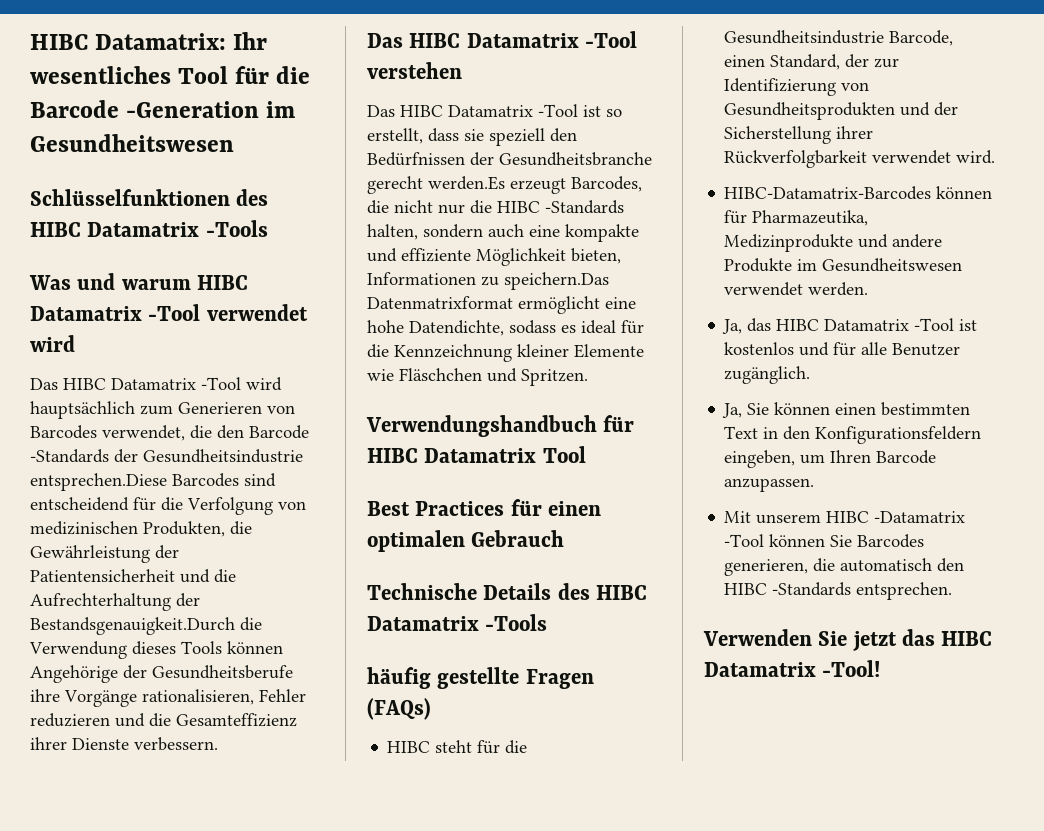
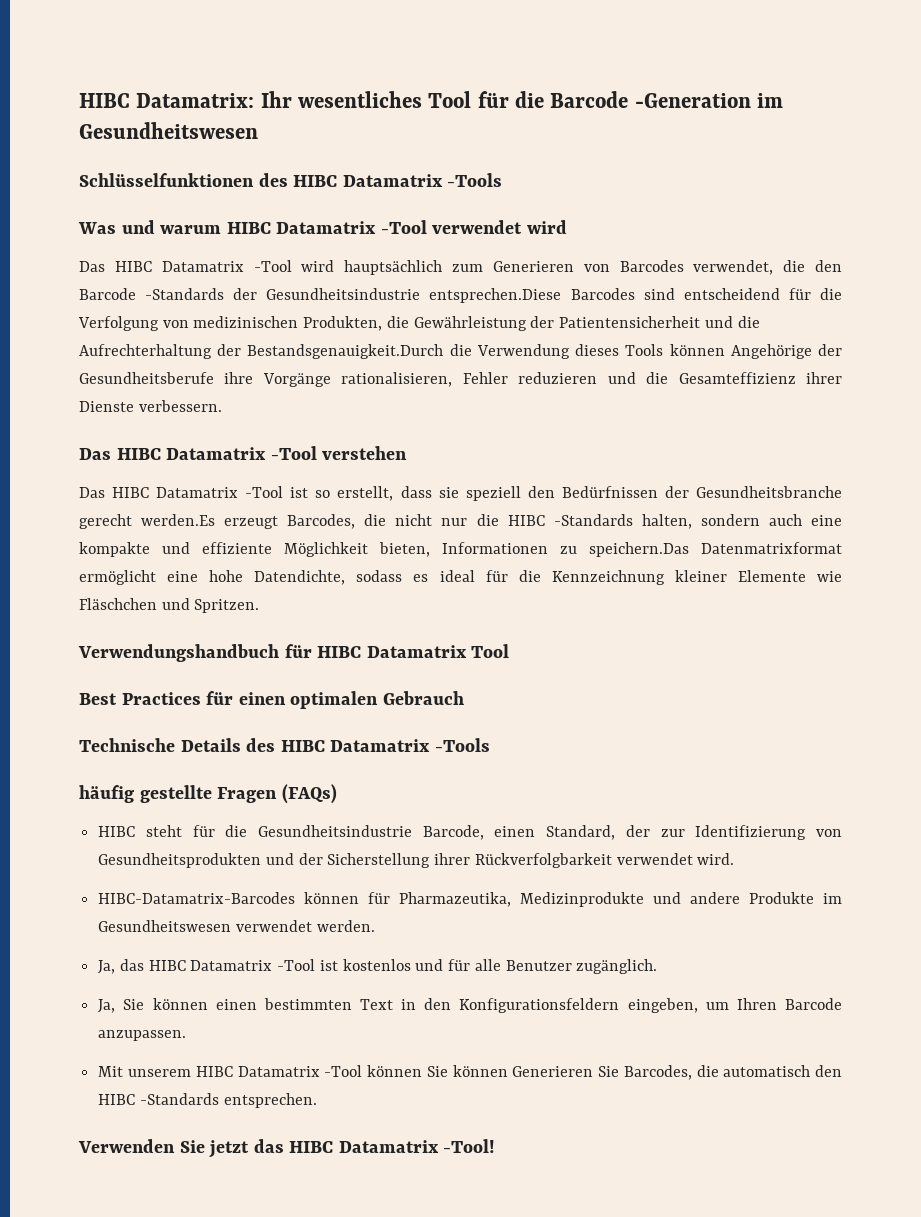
[874,511,966,523] -Datamatrix -> [237,1066,320,1077] Datamatrix
[857,534,925,548] [724,559,809,576] Barcodes generieren, -> [452,1065,692,1080] können Generieren Sie Barcodes,

